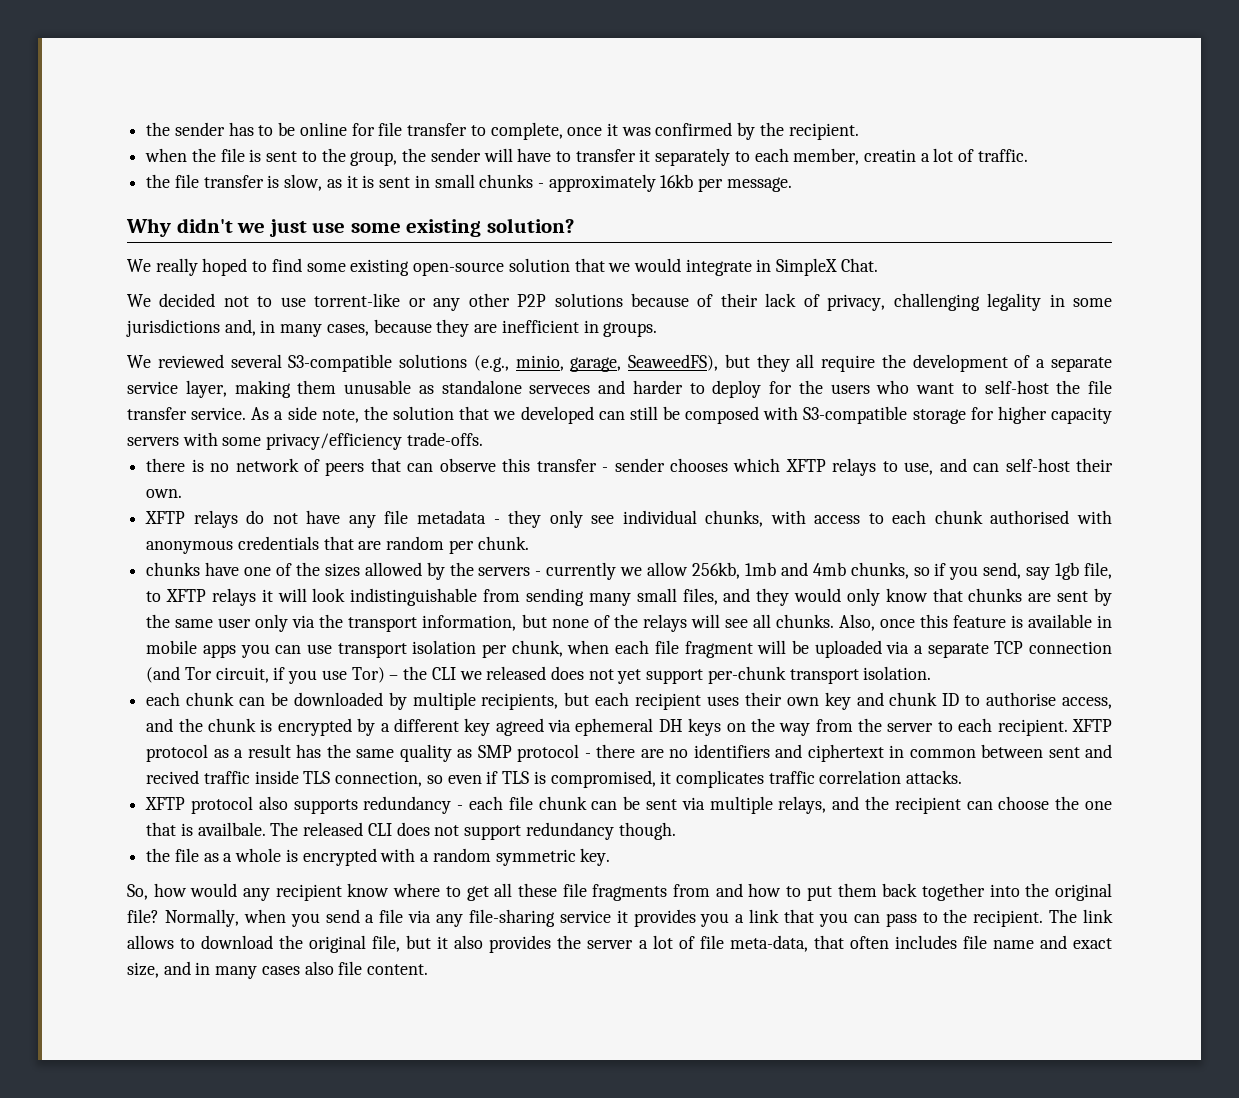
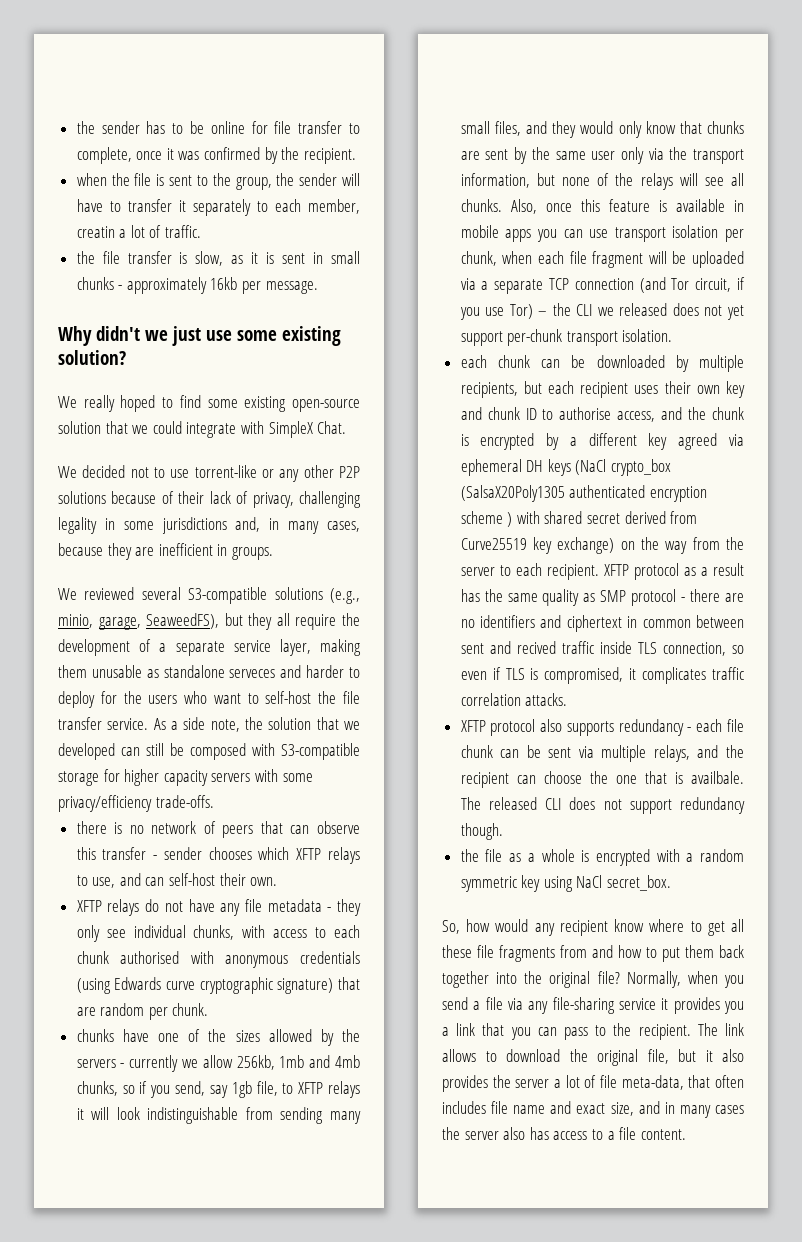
[633,258,772,276] would integrate in -> [152,421,264,438] could integrate with
(319, 543) none -> [76,977,334,994] (using Edwards curve cryptographic signature)
(722, 727) none -> [575,459,672,476] [460,485,707,502] [460,511,698,527] [460,537,615,554] (NaCl crypto_box (SalsaX20Poly1305 authenticated encryption scheme ) with shared secret derived from Curve25519 key exchange)
[580,848,611,866] key. -> [521,875,672,892] key using NaCl secret_box.
[304,961,334,975] also -> [442,1127,615,1140] the server also has access to a

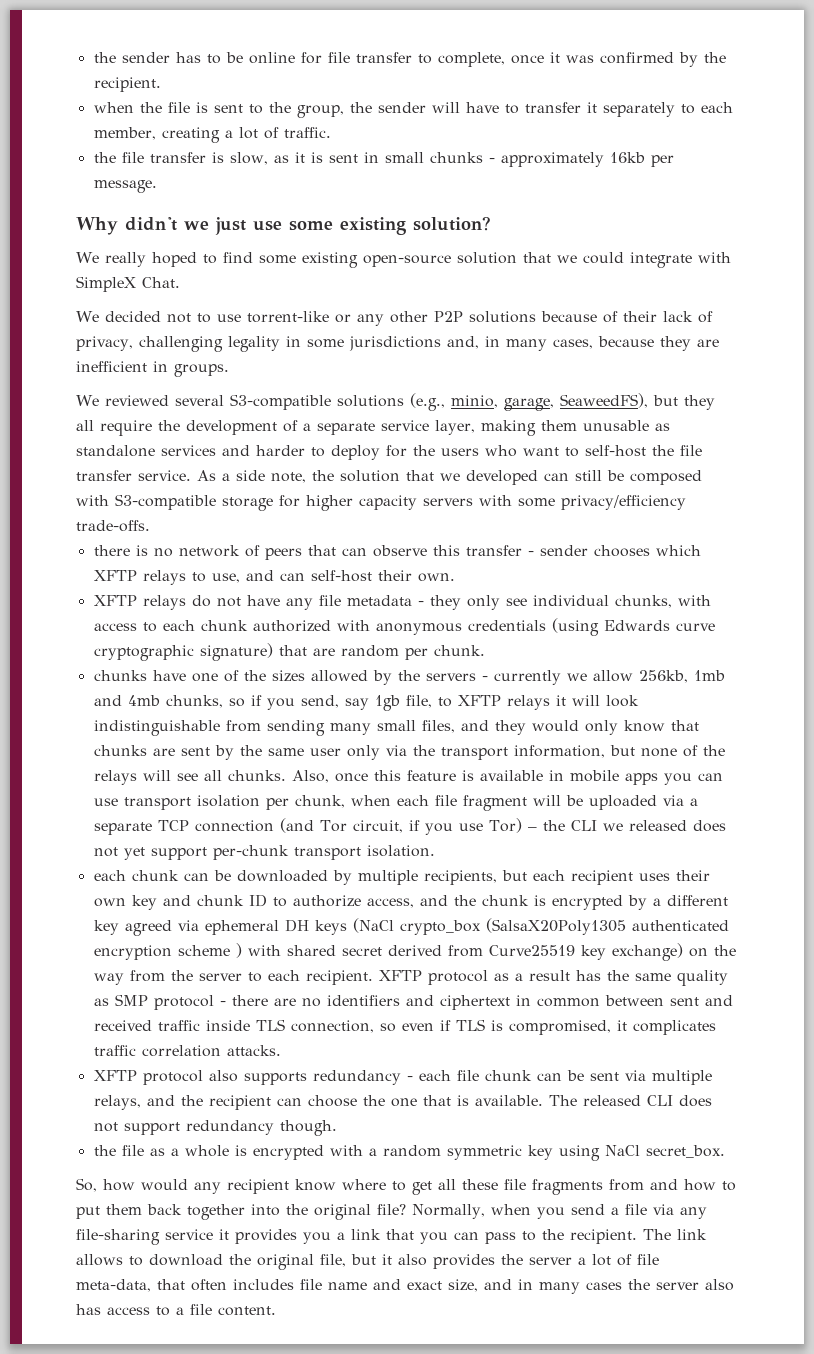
[76,226,115,238] creatin -> [161,127,220,143] creating
[229,669,276,678] serveces -> [161,445,216,456] services
[120,951,180,964] authorised -> [252,620,331,632] authorized
[559,407,612,420] authorise -> [292,895,361,907] authorize
[516,641,556,654] recived -> [93,1020,152,1031] received
[691,771,744,784] availbale. -> [474,1095,543,1106] available.

